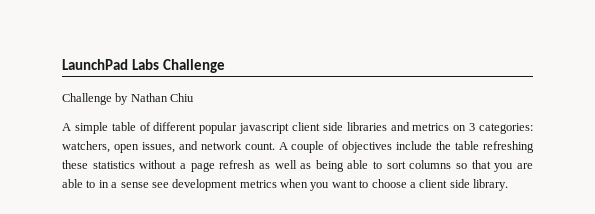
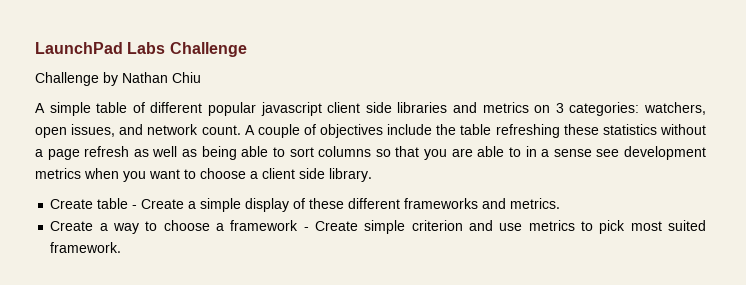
(508, 185) none -> [50,198,561,212] [50,220,706,234] [50,242,122,253] // Create table - Create a simple display of these different frameworks and metrics. // Create a way to choose a framework - Create simple criterion and use metrics to pick most suited framework.

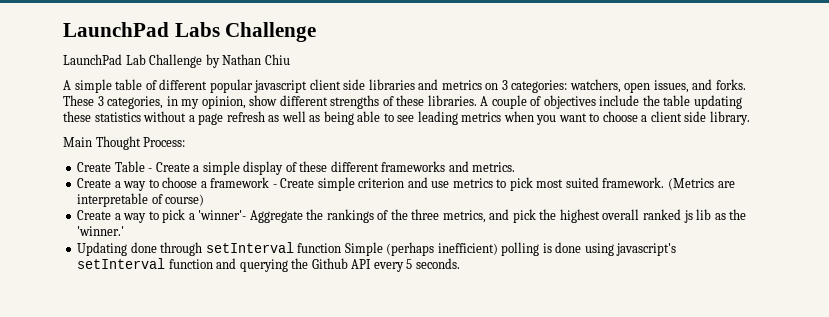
(247, 49) none -> [63,54,146,65] LaunchPad Lab
[147,124,241,135] network count. -> [715,79,746,90] [63,95,477,109] forks. These 3 categories, in my opinion, show different strengths of these libraries.
[495,124,560,138] refreshing -> [693,95,742,109] updating
[289,146,706,160] sort columns so that you are able to in a sense see development -> [397,111,458,125] see leading
[50,198,129,209] // Create table -> [63,136,186,150] [77,161,145,172] // Main Thought Process: // Create Table
(122, 247) none -> [667,178,735,190] [77,193,205,207] [77,209,747,223] [77,226,125,236] [77,242,677,256] [77,258,460,272] (Metrics are interpretable of course) // Create a way to pick a 'winner'- Aggregate the rankings of the three metrics, and pick the highest overall ranked js lib as the 'winner.' // Updating done through setInterval function Simple (perhaps inefficient) polling is done using javascript's setInterval function and querying the Github API every 5 seconds.

